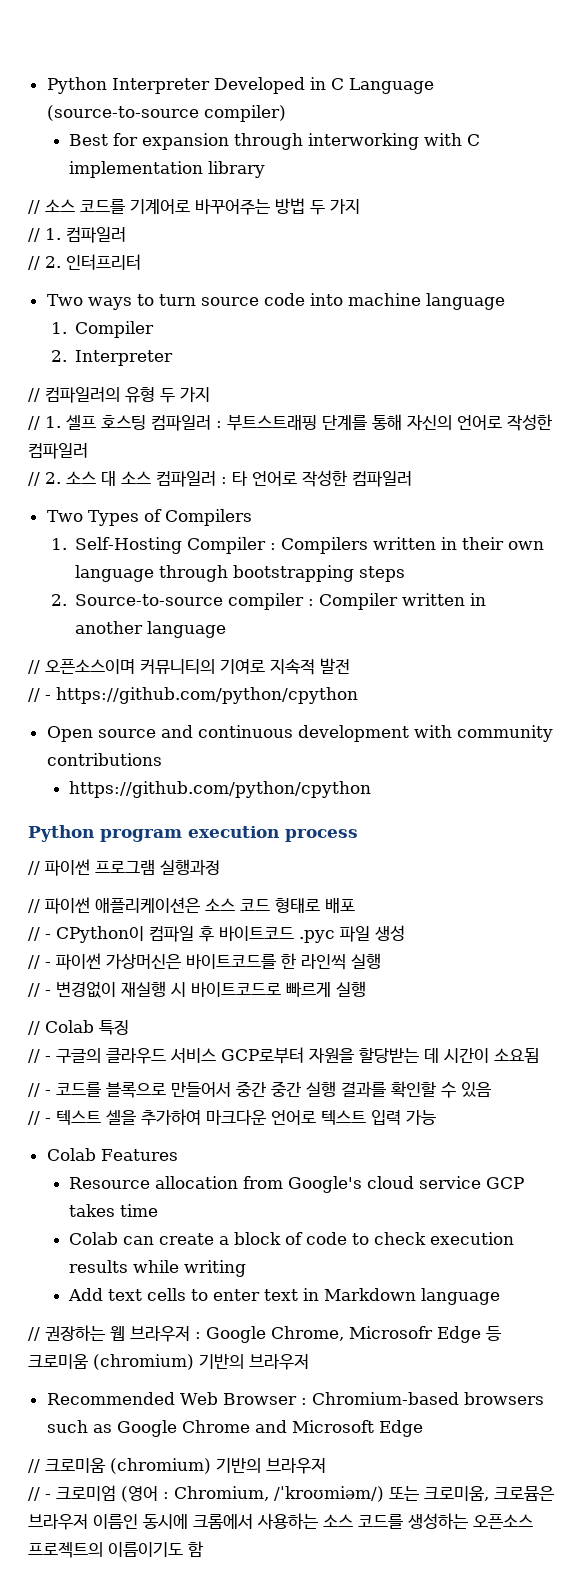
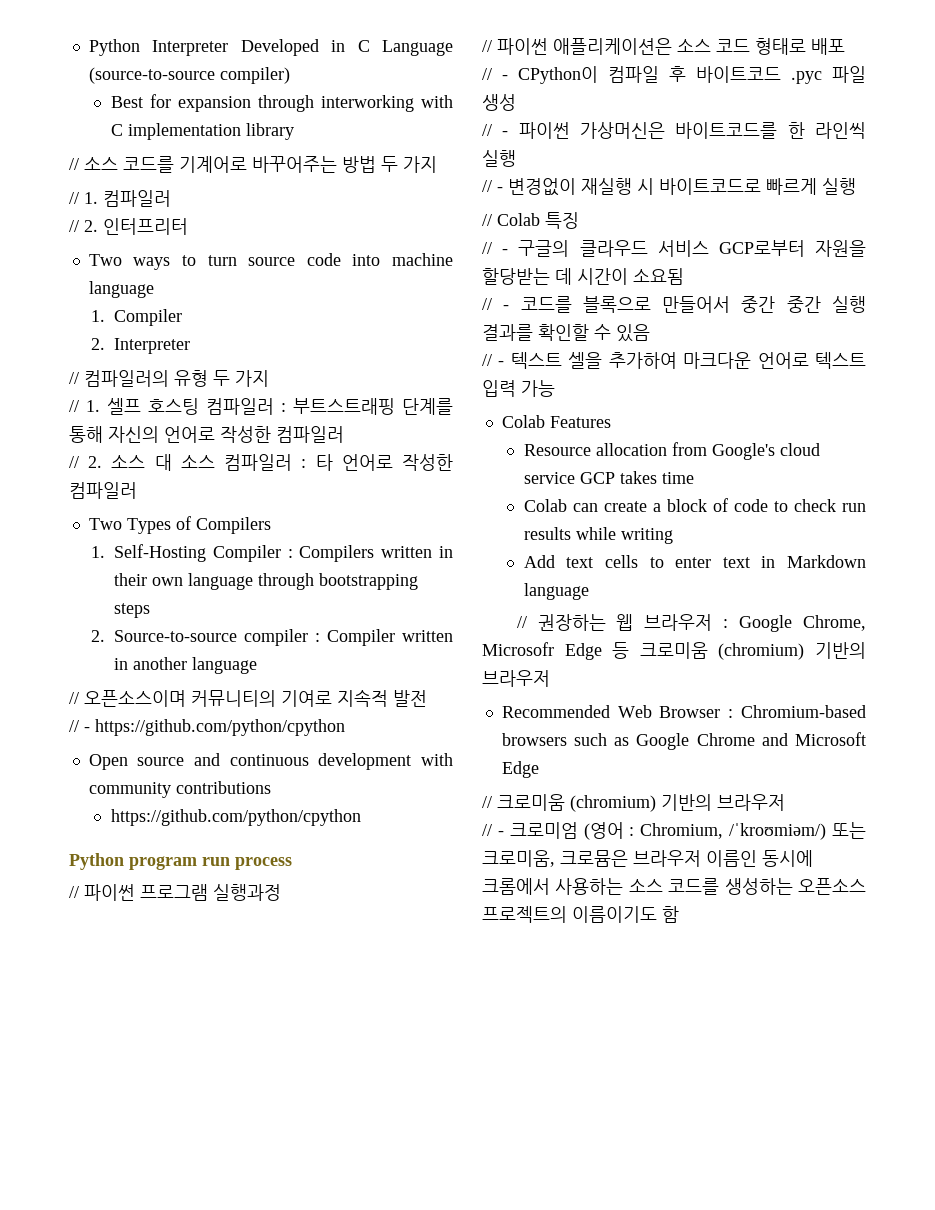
[188,826,279,838] execution -> [202,857,230,866] run
[430,1232,515,1245] execution -> [842,503,866,512] run

